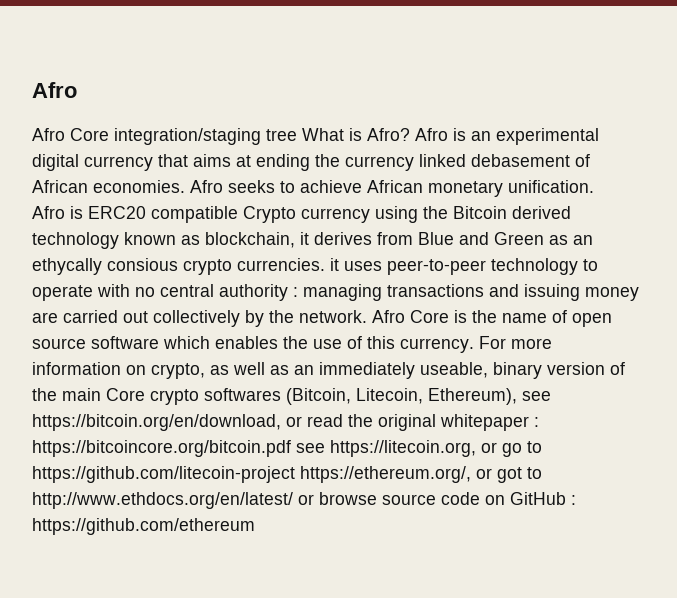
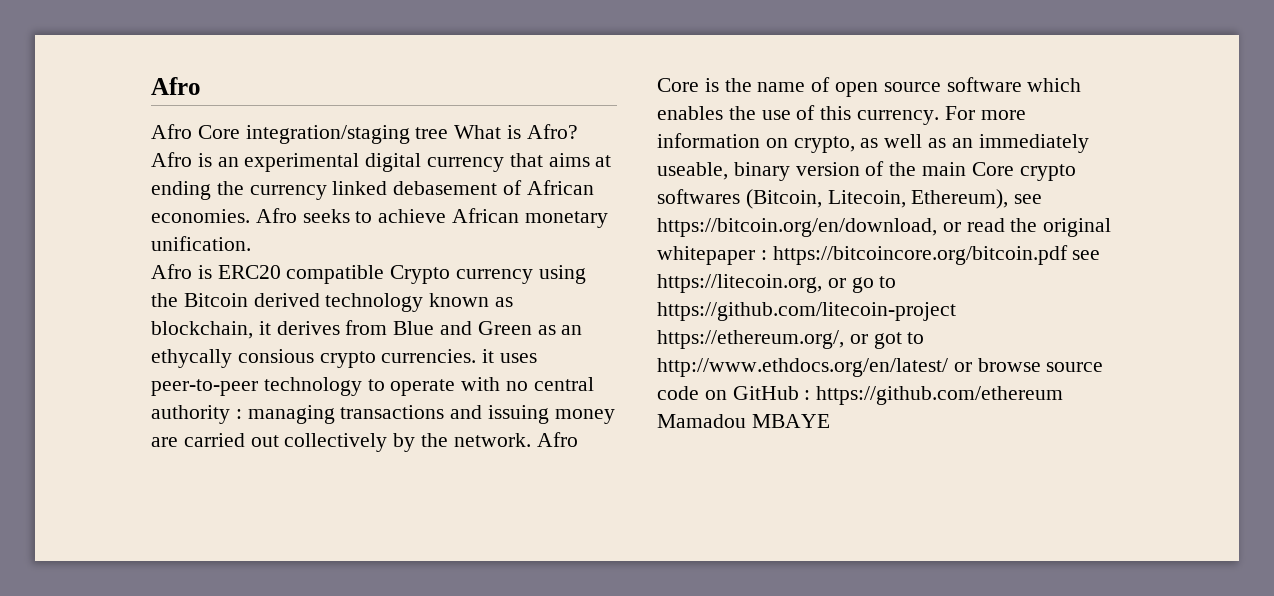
(255, 526) none -> [657,414,830,428] Mamadou MBAYE

